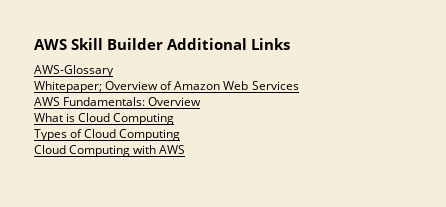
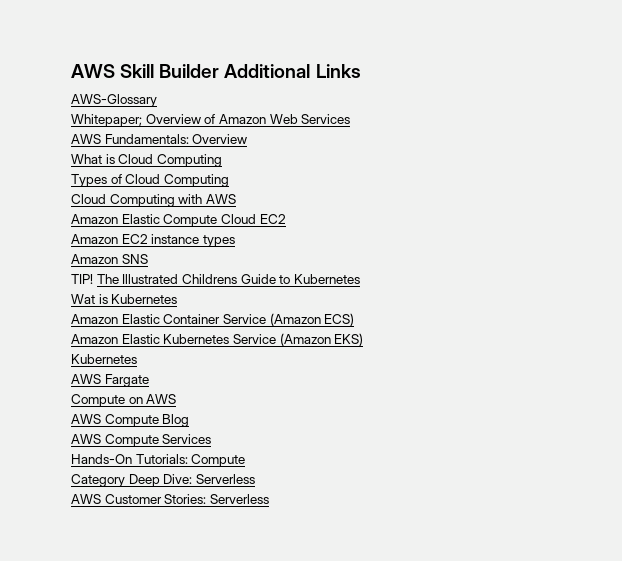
(186, 149) none -> [71,214,286,227] [71,234,235,247] [71,254,148,264] [71,274,360,284] [71,294,178,304] [71,313,355,326] [71,333,364,346] [71,354,137,364] [71,374,149,387] [71,394,177,407] [71,414,190,427] [71,434,212,447] [71,454,246,467] [71,474,255,487] [71,494,269,504] // Amazon Elastic Compute Cloud EC2 // Amazon EC2 instance types // Amazon SNS // TIP! The Illustrated Childrens Guide to Kubernetes // Wat is Kubernetes // Amazon Elastic Container Service (Amazon ECS) // Amazon Elastic Kubernetes Service (Amazon EKS) // Kubernetes // AWS Fargate // Compute on AWS // AWS Compute Blog // AWS Compute Services // Hands-On Tutorials: Compute // Category Deep Dive: Serverless // AWS Customer Stories: Serverless

